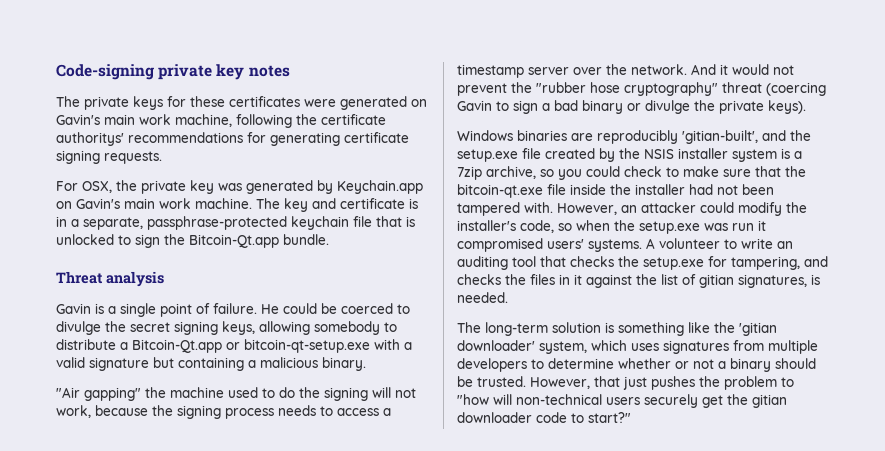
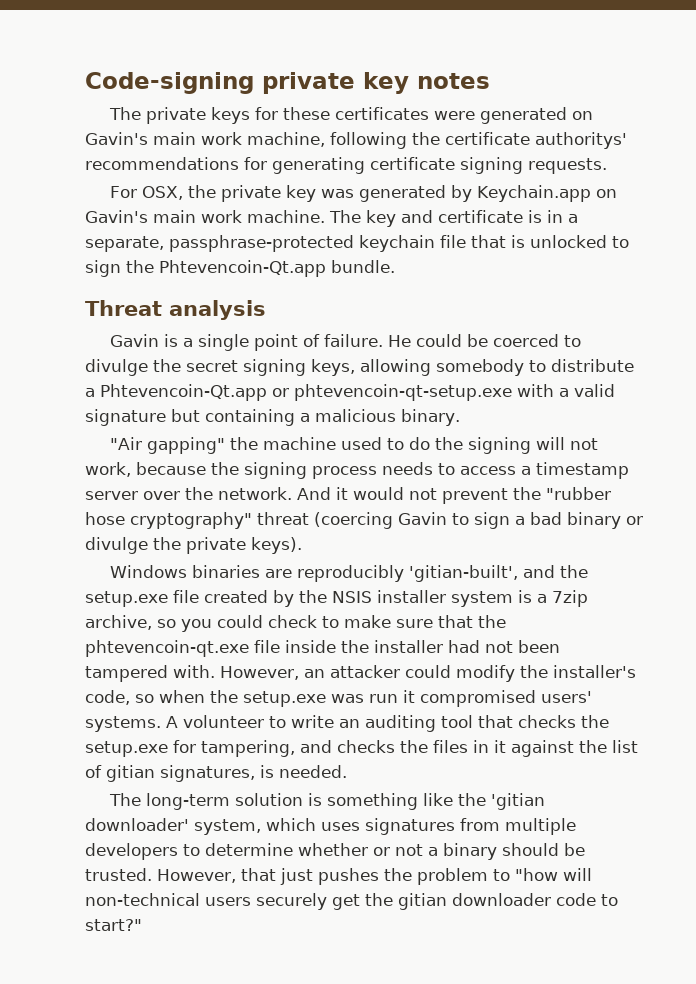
[189,234,279,248] Bitcoin-Qt.app -> [159,260,326,277] Phtevencoin-Qt.app
[132,339,370,353] Bitcoin-Qt.app or bitcoin-qt-setup.exe -> [100,384,512,401] Phtevencoin-Qt.app or phtevencoin-qt-setup.exe
[457,184,543,198] bitcoin-qt.exe -> [85,640,249,657] phtevencoin-qt.exe

